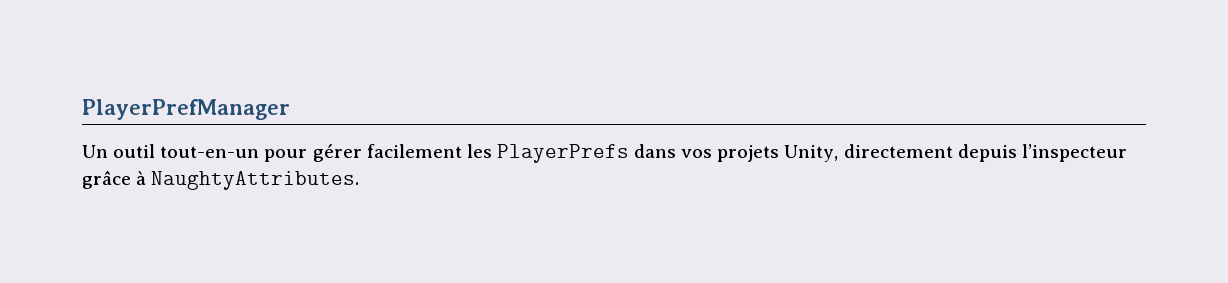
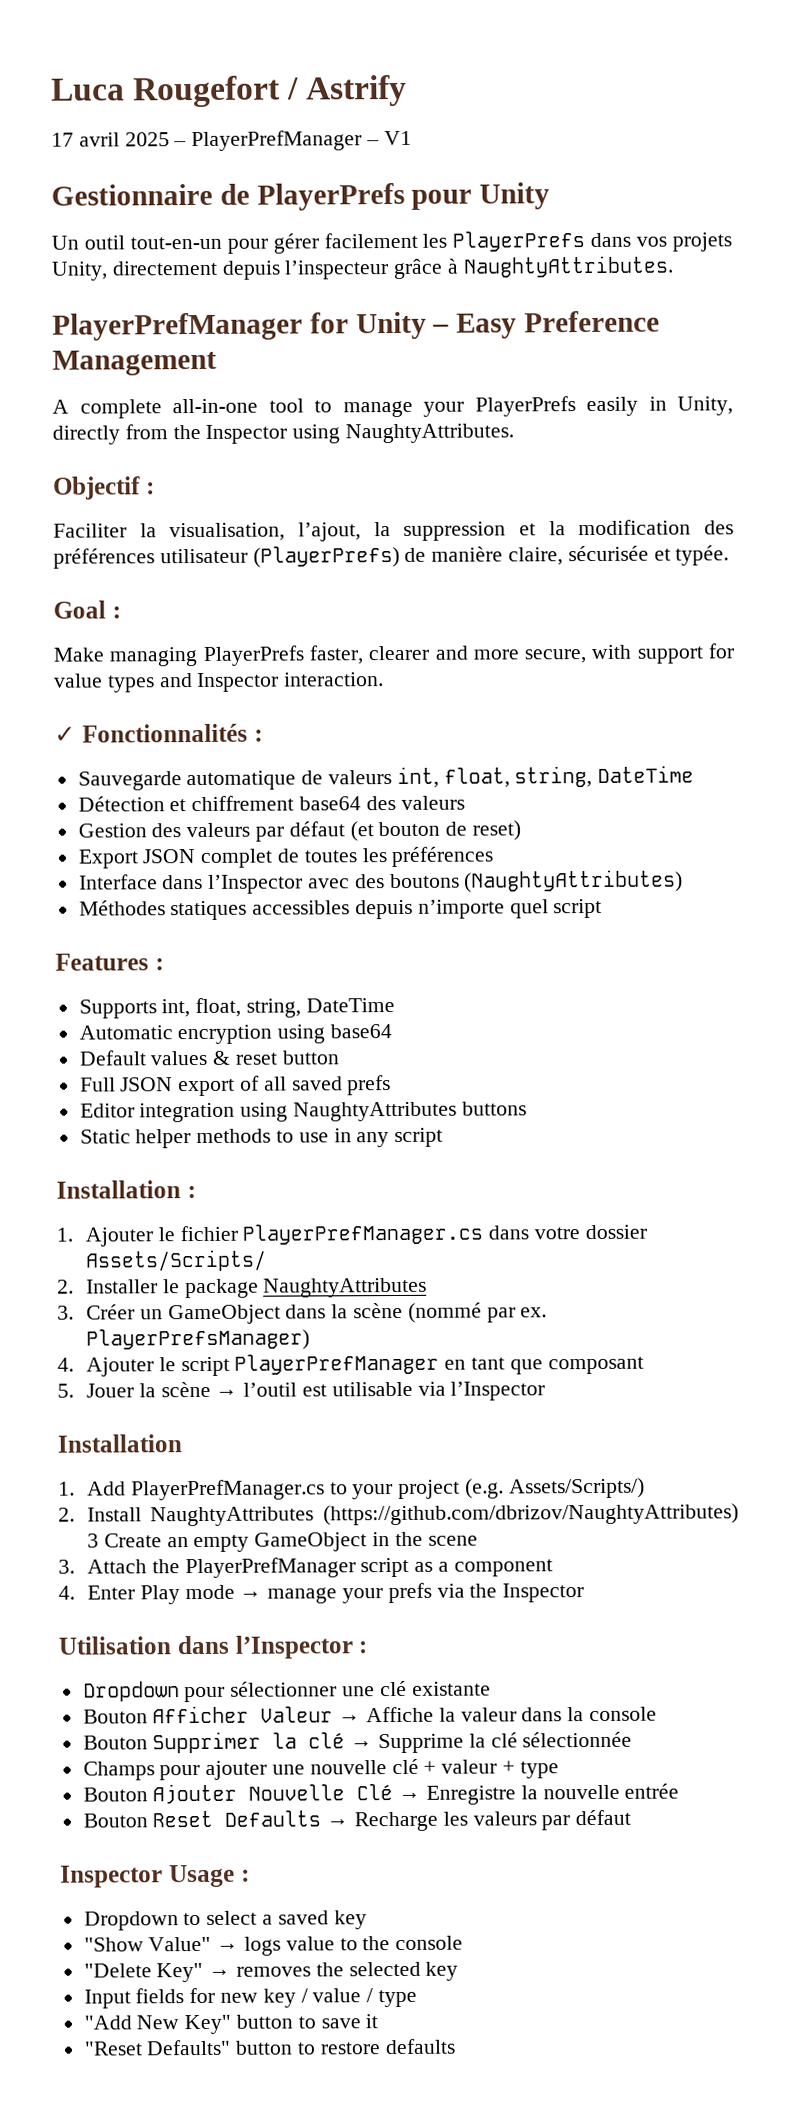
[82,99,290,120] PlayerPrefManager -> [51,74,408,108] [51,130,412,152] [51,182,551,211] Luca Rougefort / Astrify // 17 avril 2025 – PlayerPrefManager – V1 // Gestionnaire de PlayerPrefs pour Unity
(360, 180) none -> [52,310,661,341] [52,349,217,376] [52,396,733,419] [52,423,515,445] [53,476,155,500] [53,519,734,542] [53,545,730,569] [53,600,121,619] [53,643,734,667] [54,672,385,693] [54,723,263,743] [77,765,695,791] [77,795,465,812] [77,820,522,842] [77,846,495,869] [78,869,684,894] [78,898,603,921] [55,953,164,971] [78,997,395,1019] [78,1024,393,1045] [78,1050,340,1066] [79,1075,392,1097] [79,1101,527,1123] [79,1127,444,1149] [56,1180,196,1199] [56,1223,647,1247] [84,1249,267,1272] [57,1277,428,1299] [57,1302,548,1325] [85,1328,310,1351] [57,1353,644,1377] [57,1381,546,1401] [57,1434,182,1453] [58,1477,645,1501] [58,1503,739,1527] [86,1531,478,1553] [58,1557,553,1579] [58,1582,585,1605] [58,1635,368,1659] [82,1680,491,1703] [82,1705,658,1724] [82,1731,633,1754] [82,1758,559,1781] [82,1783,680,1805] [82,1809,632,1832] [60,1864,250,1888] [83,1910,367,1931] [83,1935,464,1956] [83,1961,459,1983] [83,1987,418,2009] [83,2014,379,2035] [83,2038,456,2056] // PlayerPrefManager for Unity – Easy Preference Management // A complete all-in-one tool to manage your PlayerPrefs easily in Unity, directly from the Inspector using NaughtyAttributes. // Objectif : // Faciliter la visualisation, l’ajout, la suppression et la modification des préférences utilisateur (PlayerPrefs) de manière claire, sécurisée et typée. // Goal : // Make managing PlayerPrefs faster, clearer and more secure, with support for value types and Inspector interaction. // ✓ Fonctionnalités : // Sauvegarde automatique de valeurs int, float, string, DateTime // Détection et chiffrement base64 des valeurs // Gestion des valeurs par défaut (et bouton de reset) // Export JSON complet de toutes les préférences // Interface dans l’Inspector avec des boutons (NaughtyAttributes) // Méthodes statiques accessibles depuis n’importe quel script // Features : // Supports int, float, string, DateTime // Automatic encryption using base64 // Default values & reset button // Full JSON export of all saved prefs // Editor integration using NaughtyAttributes buttons // Static helper methods to use in any script // Installation : // 1. Ajouter le fichier PlayerPrefManager.cs dans votre dossier Assets/Scripts/ // 2. Installer le package NaughtyAttributes // 3. Créer un GameObject dans la scène (nommé par ex. PlayerPrefsManager) // 4. Ajouter le script PlayerPrefManager en tant que composant // 5. Jouer la scène → l’outil est utilisable via l’Inspector // Installation // 1. Add PlayerPrefManager.cs to your project (e.g. Assets/Scripts/) // 2. Install NaughtyAttributes (https://github.com/dbrizov/NaughtyAttributes) 3 Create an empty GameObject in the scene // 3. Attach the PlayerPrefManager script as a component // 4. Enter Play mode → manage your prefs via the Inspector // Utilisation dans l’Inspector : // Dropdown pour sélectionner une clé existante // Bouton Afficher Valeur → Affiche la valeur dans la console // Bouton Supprimer la clé → Supprime la clé sélectionnée // Champs pour ajouter une nouvelle clé + valeur + type // Bouton Ajouter Nouvelle Clé → Enregistre la nouvelle entrée // Bouton Reset Defaults → Recharge les valeurs par défaut // Inspector Usage : // Dropdown to select a saved key // "Show Value" → logs value to the console // "Delete Key" → removes the selected key // Input fields for new key / value / type // "Add New Key" button to save it // "Reset Defaults" button to restore defaults

